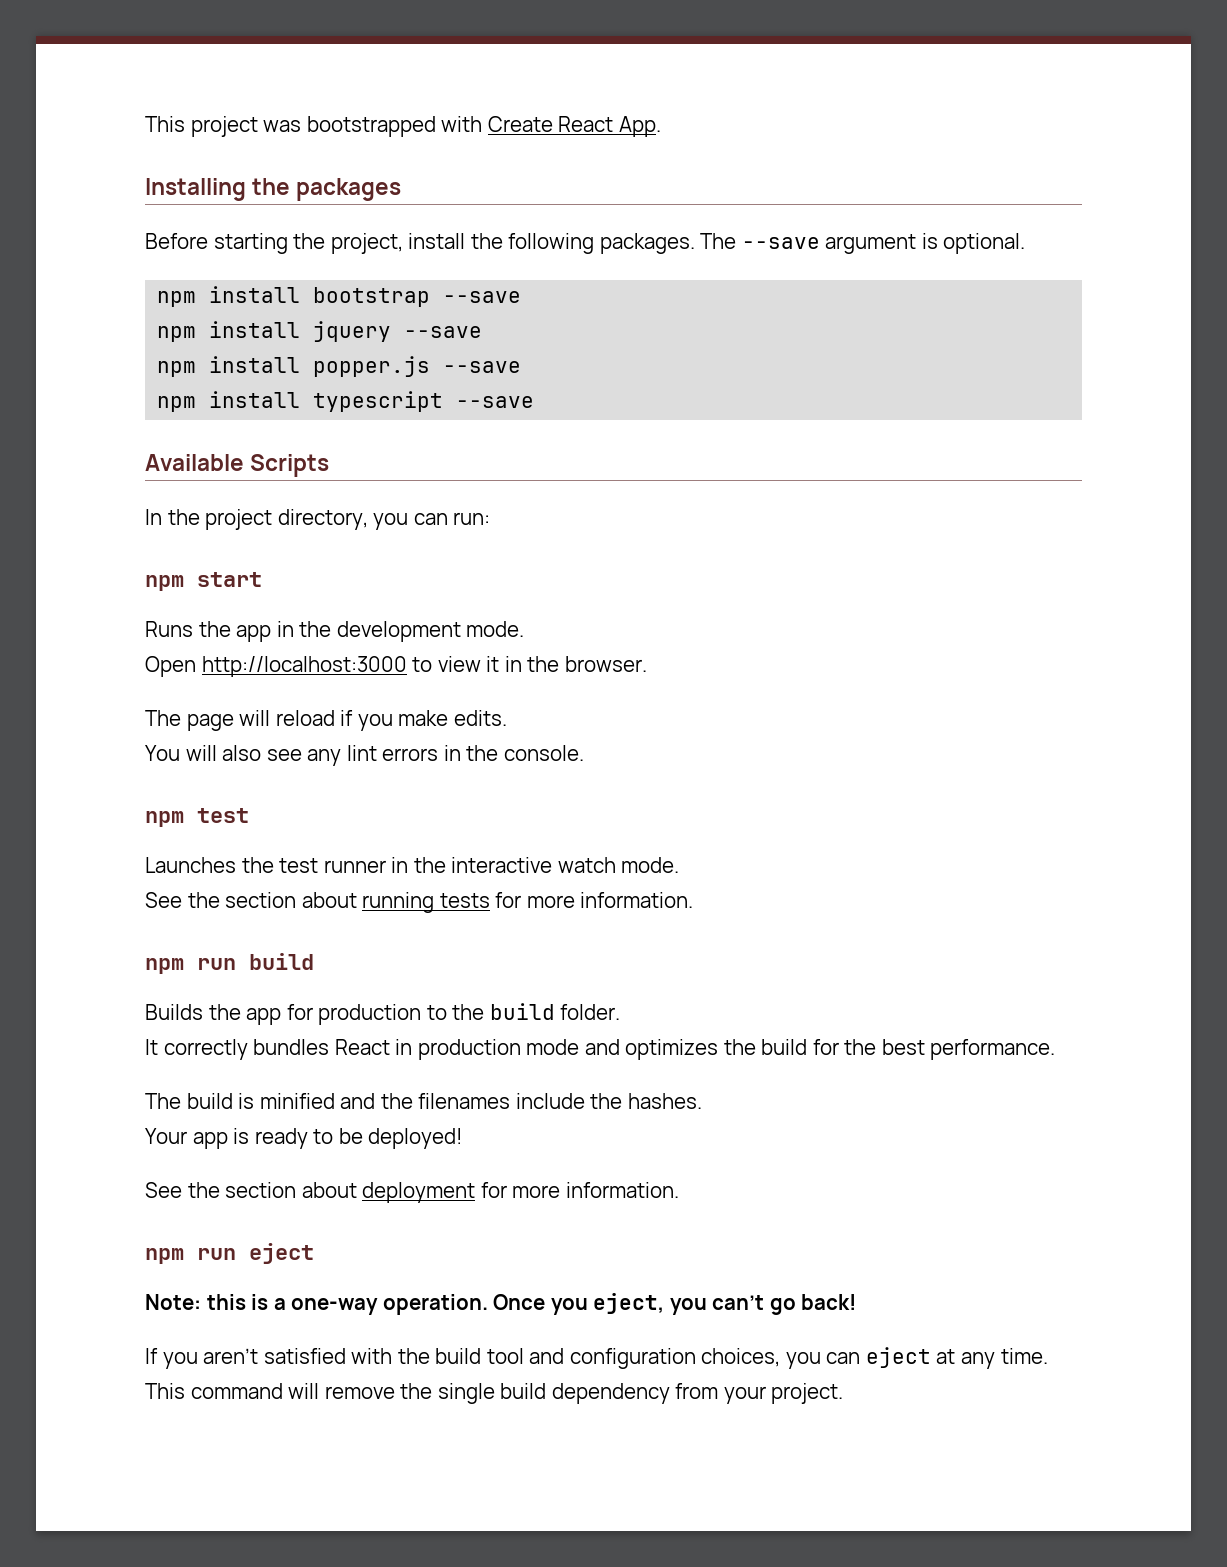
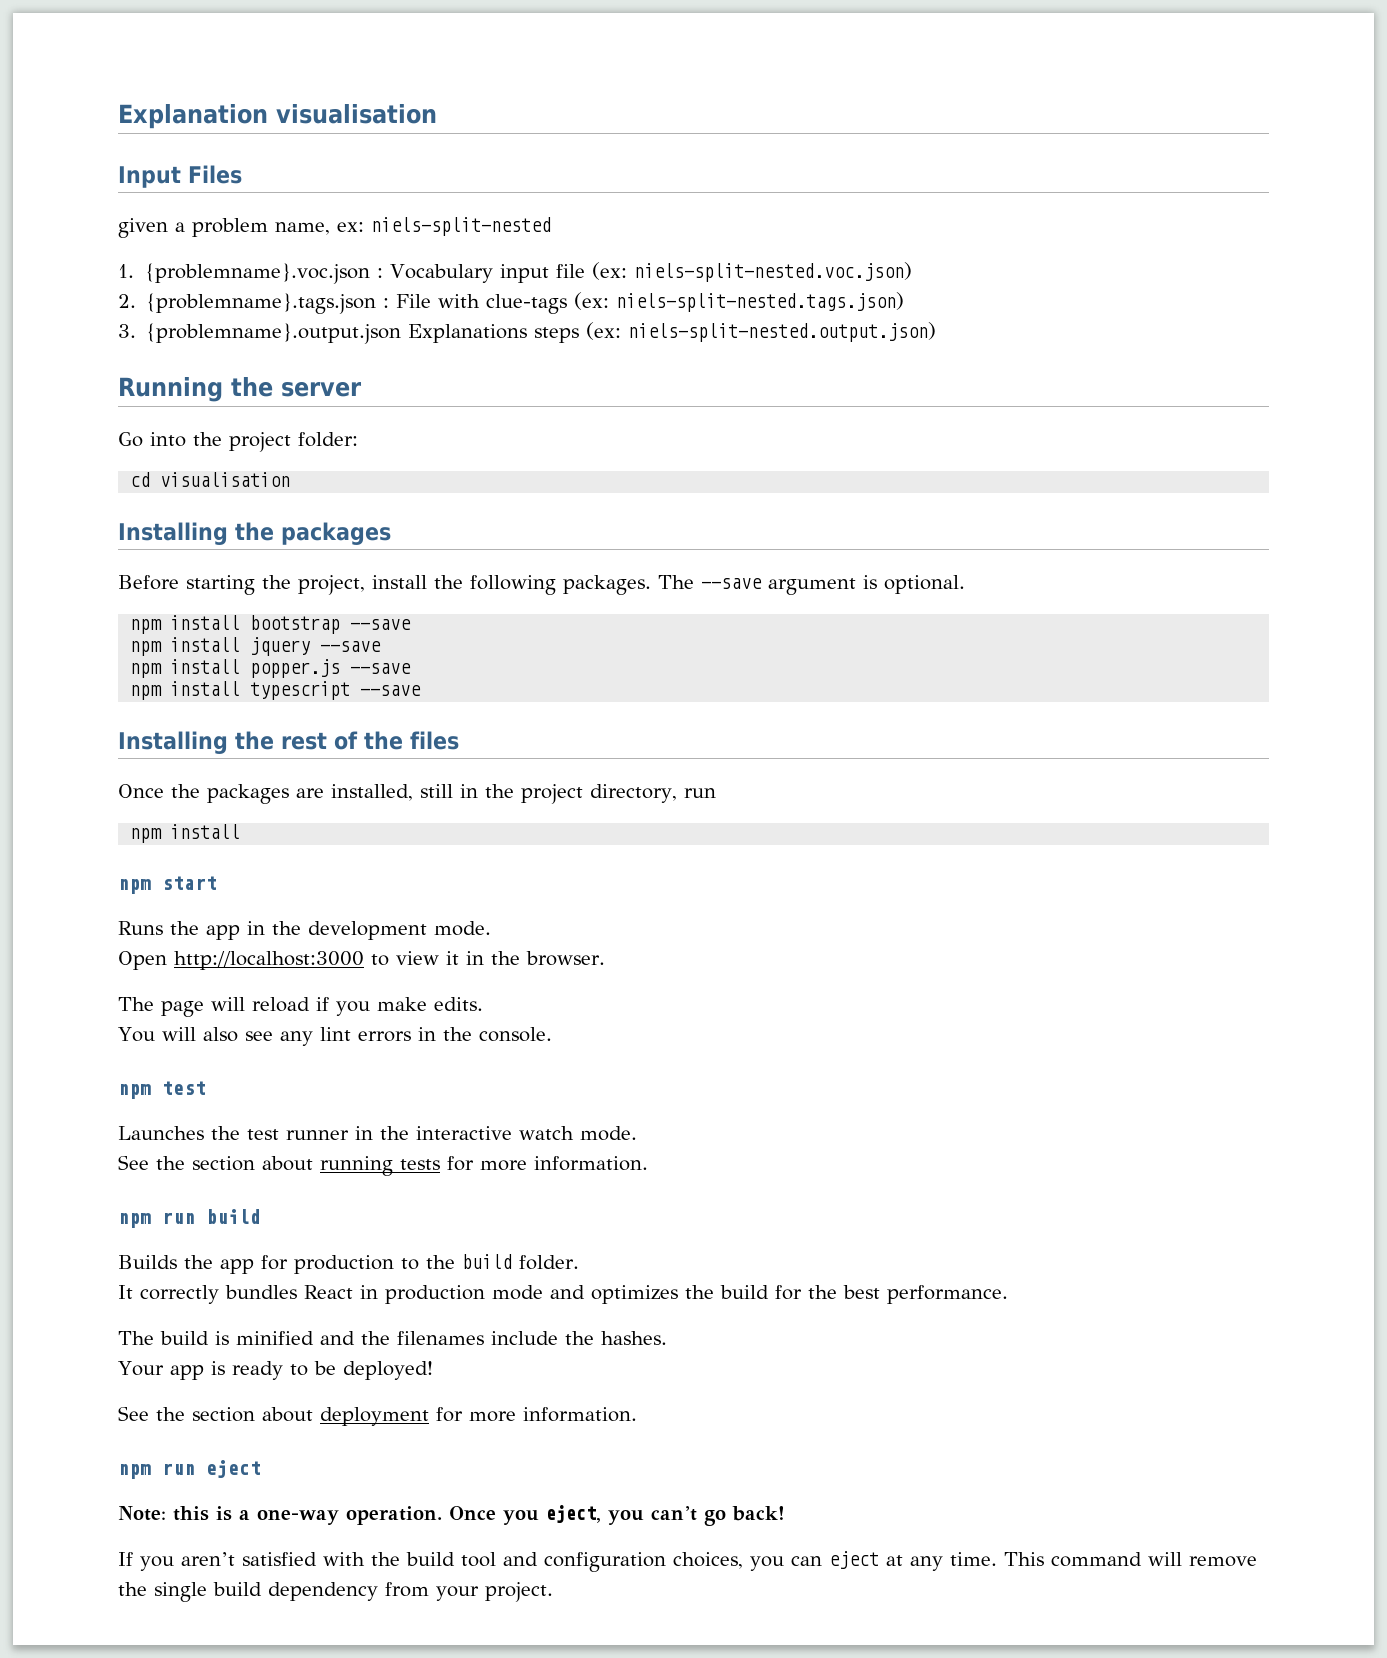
[145,116,661,137] This project was bootstrapped with Create React App. -> [118,104,437,129] [118,165,242,188] [118,217,551,238] [118,262,913,284] [118,292,905,314] [118,322,937,344] [118,377,362,402] [118,432,358,452] [130,472,291,487] Explanation visualisation // Input Files // given a problem name, ex: niels-split-nested // 1. {problemname}.voc.json : Vocabulary input file (ex: niels-split-nested.voc.json) // 2. {problemname}.tags.json : File with clue-tags (ex: niels-split-nested.tags.json) // 3. {problemname}.output.json Explanations steps (ex: niels-split-nested.output.json) // Running the server // Go into the project folder: // cd visualisation
[145,454,330,477] [145,509,491,530] Available Scripts // In the project directory, you can run: -> [118,731,459,754] [118,784,716,804] [130,824,241,843] Installing the rest of the files // Once the packages are installed, still in the project directory, run // npm install

